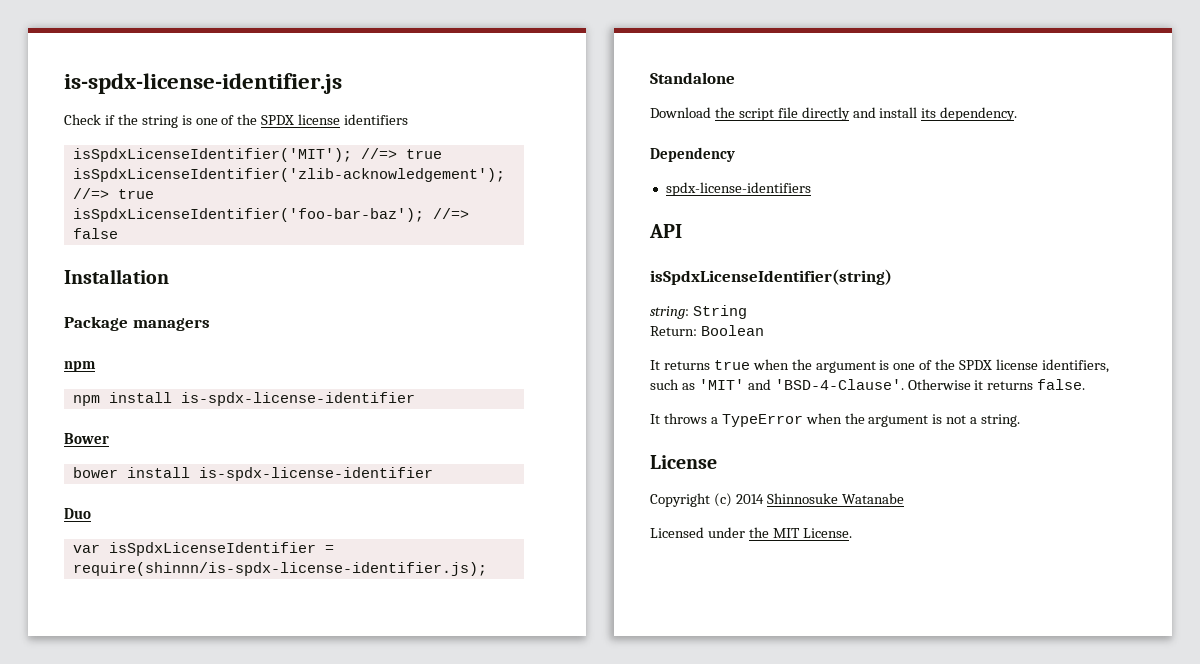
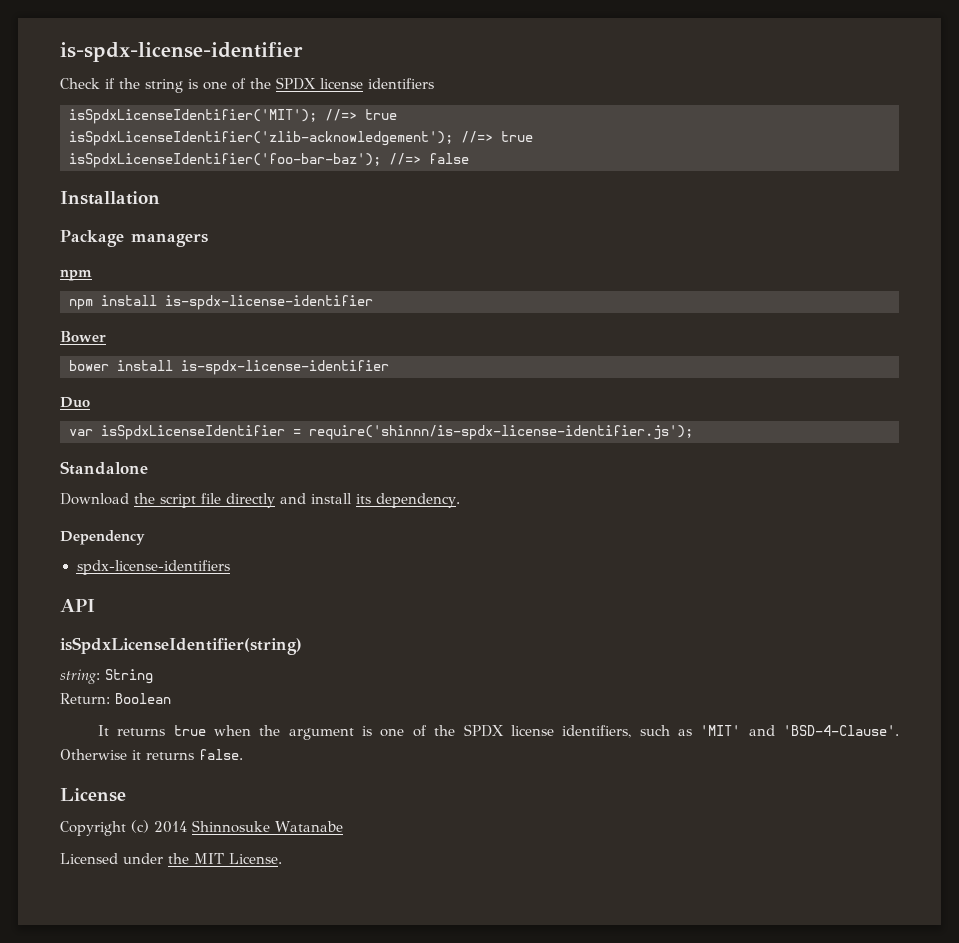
[64,73,342,94] is-spdx-license-identifier.js -> [60,42,303,62] is-spdx-license-identifier
[72,562,487,576] require(shinnn/is-spdx-license-identifier.js); -> [309,425,693,440] require('shinnn/is-spdx-license-identifier.js');
[650,413,1021,427] // It throws a TypeError when the argument is not a string. -> (243, 754) none

